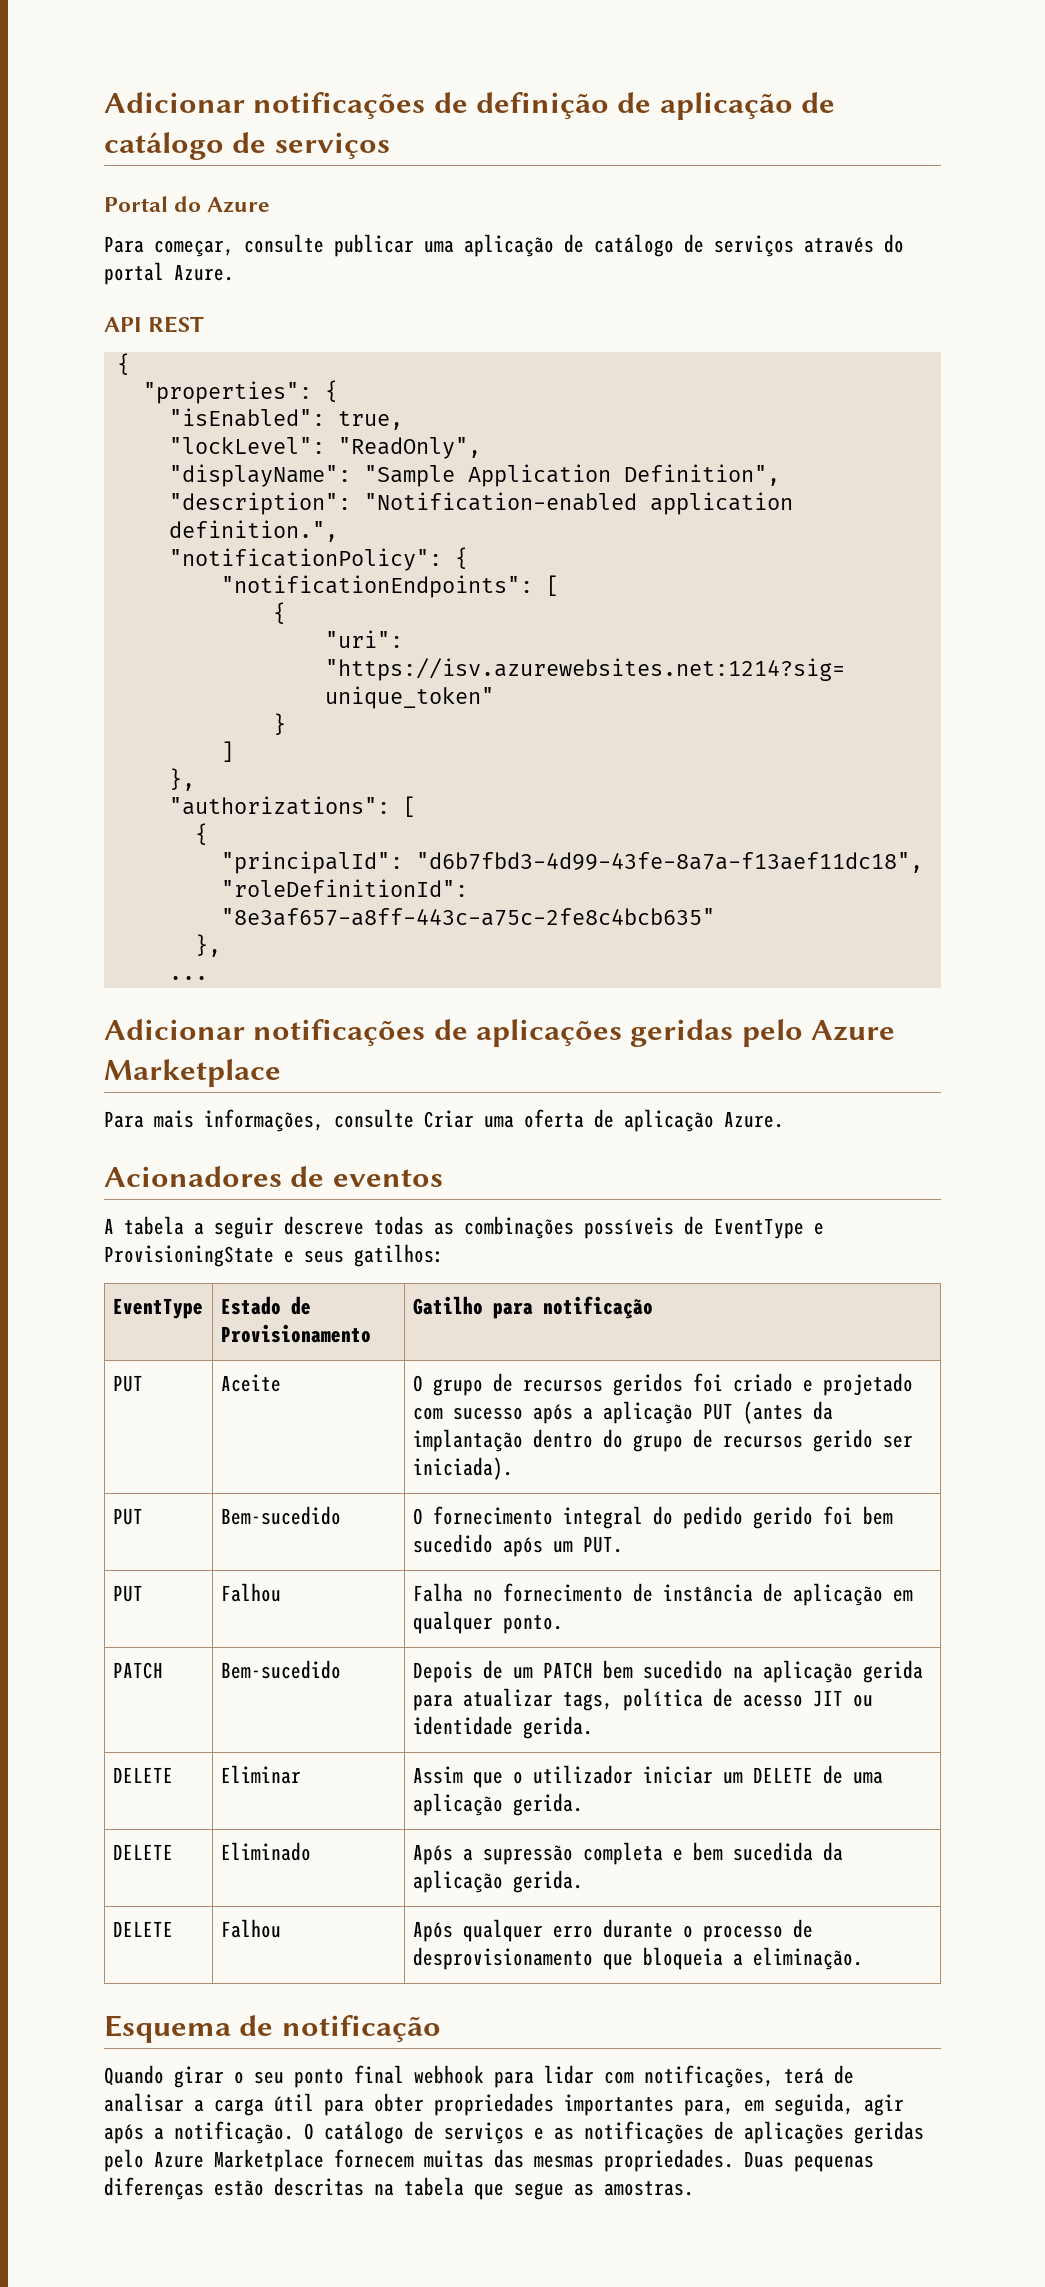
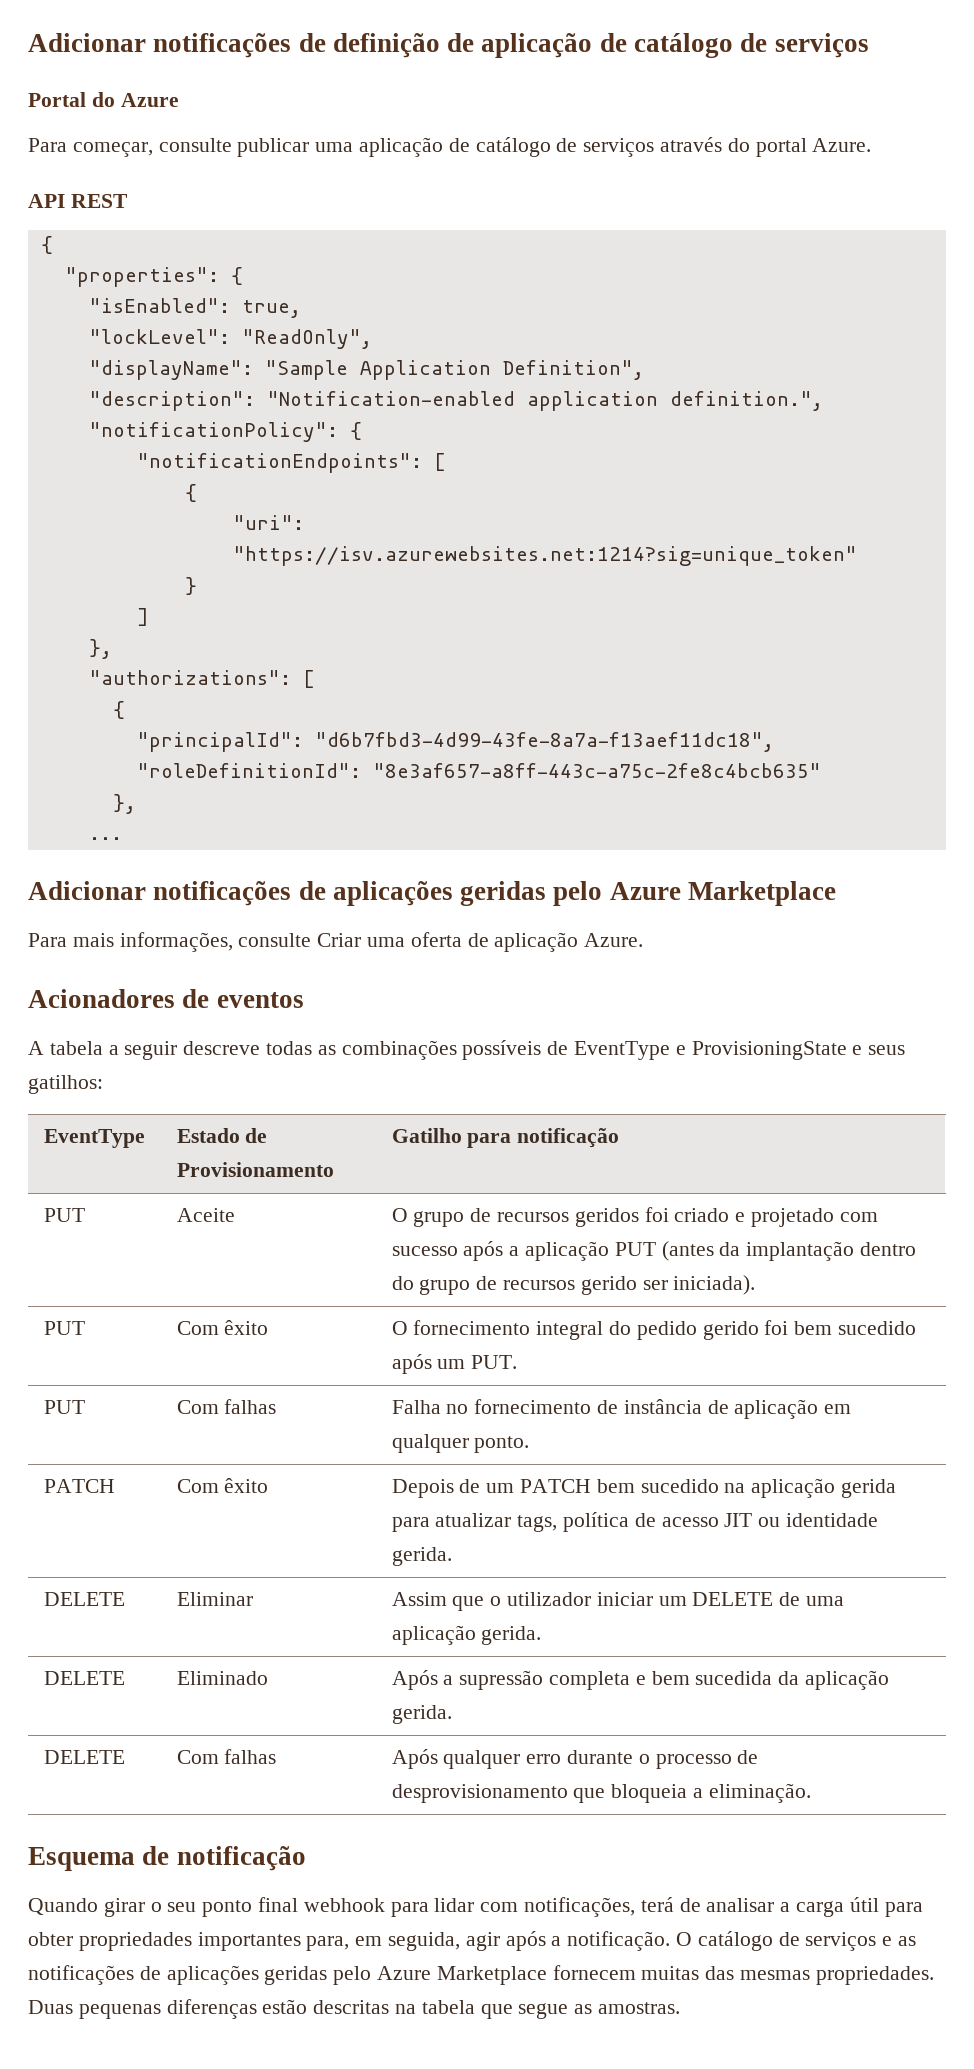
[220,1506,341,1525] Bem-sucedido -> [176,1320,269,1335] Com êxito
[220,1583,281,1602] Falhou -> [176,1399,277,1414] Com falhas
[220,1660,341,1679] Bem-sucedido -> [176,1478,269,1493] Com êxito
[220,1919,281,1938] Falhou -> [176,1749,277,1764] Com falhas

